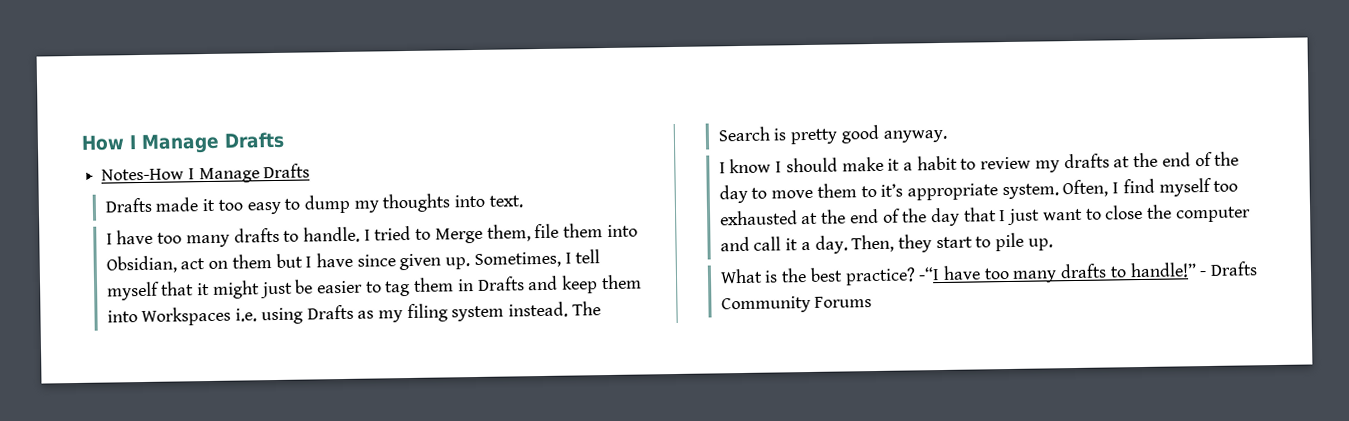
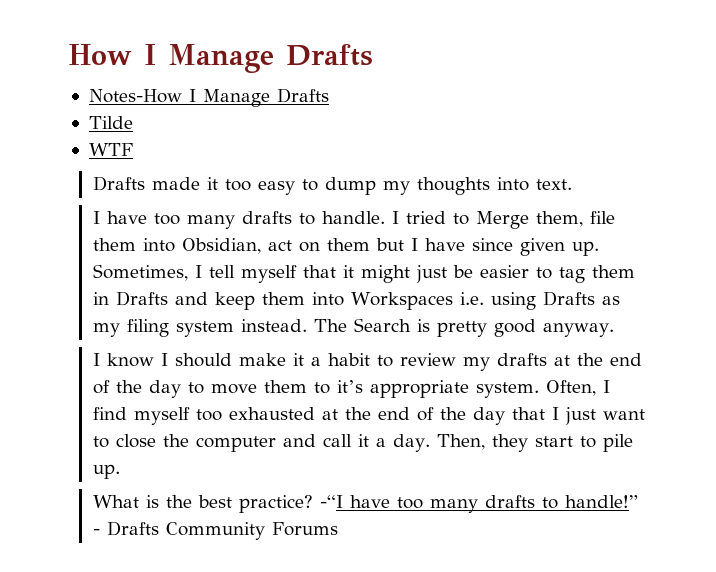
(311, 171) none -> [88,116,133,129] [88,143,133,156] // Tilde // WTF

